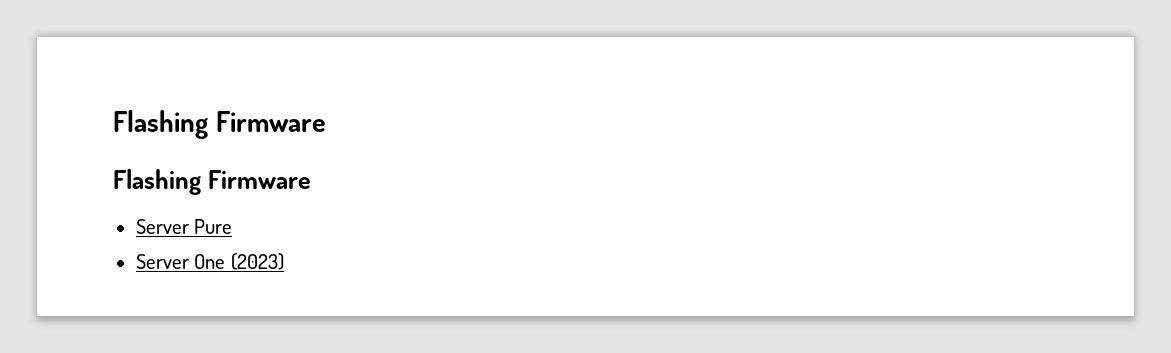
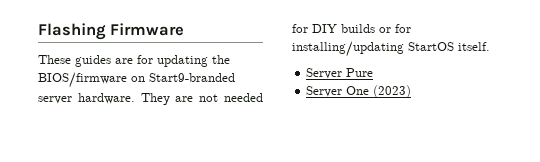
[113,110,326,139] [113,169,312,195] Flashing Firmware // Flashing Firmware -> [38,23,185,40] [38,55,230,67] [38,72,235,88] [38,93,263,105] [292,24,411,33] [292,41,490,57] Flashing Firmware // These guides are for updating the BIOS/firmware on Start9-branded server hardware. They are not needed for DIY builds or for installing/updating StartOS itself.

